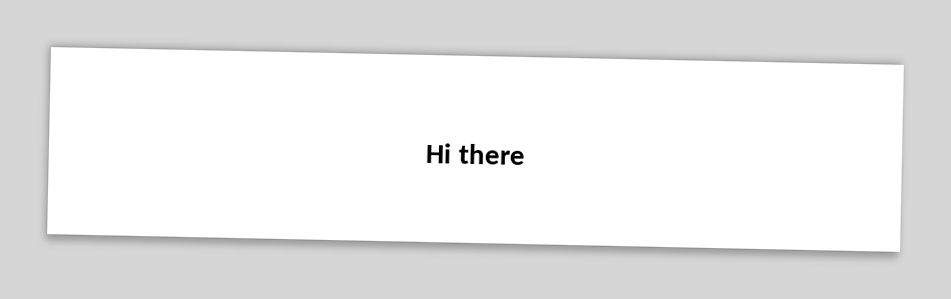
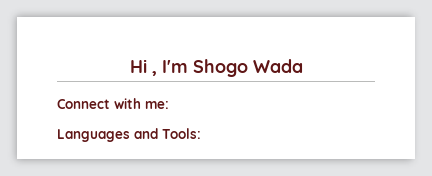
[457,143,526,166] there -> [151,59,303,77] [57,98,169,109] [57,128,201,142] , I'm Shogo Wada // Connect with me: // Languages and Tools:

